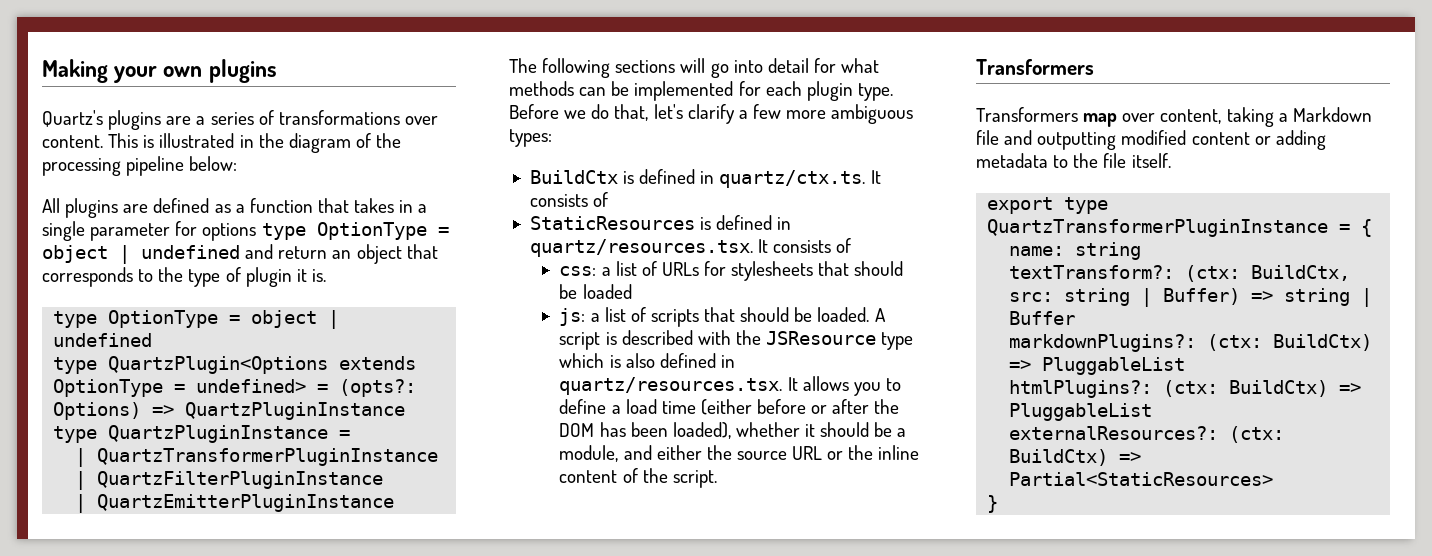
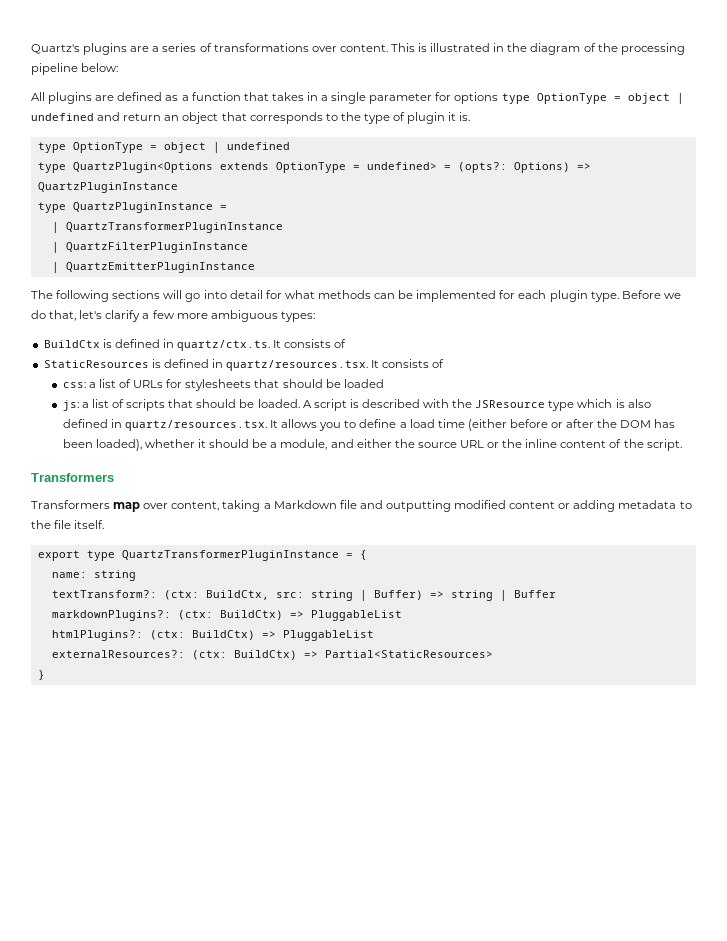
[42,59,277,83] Making your own plugins // -> (31, 49) none

